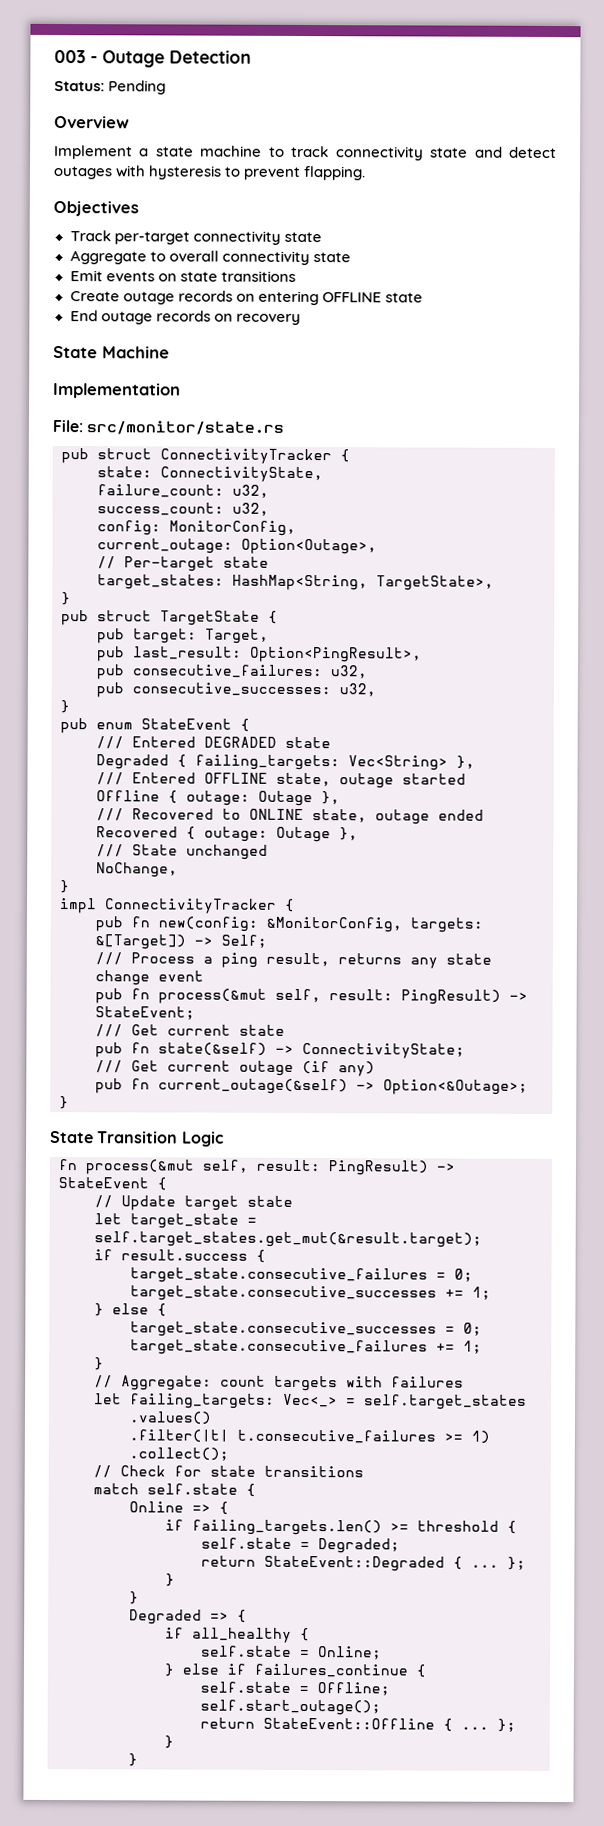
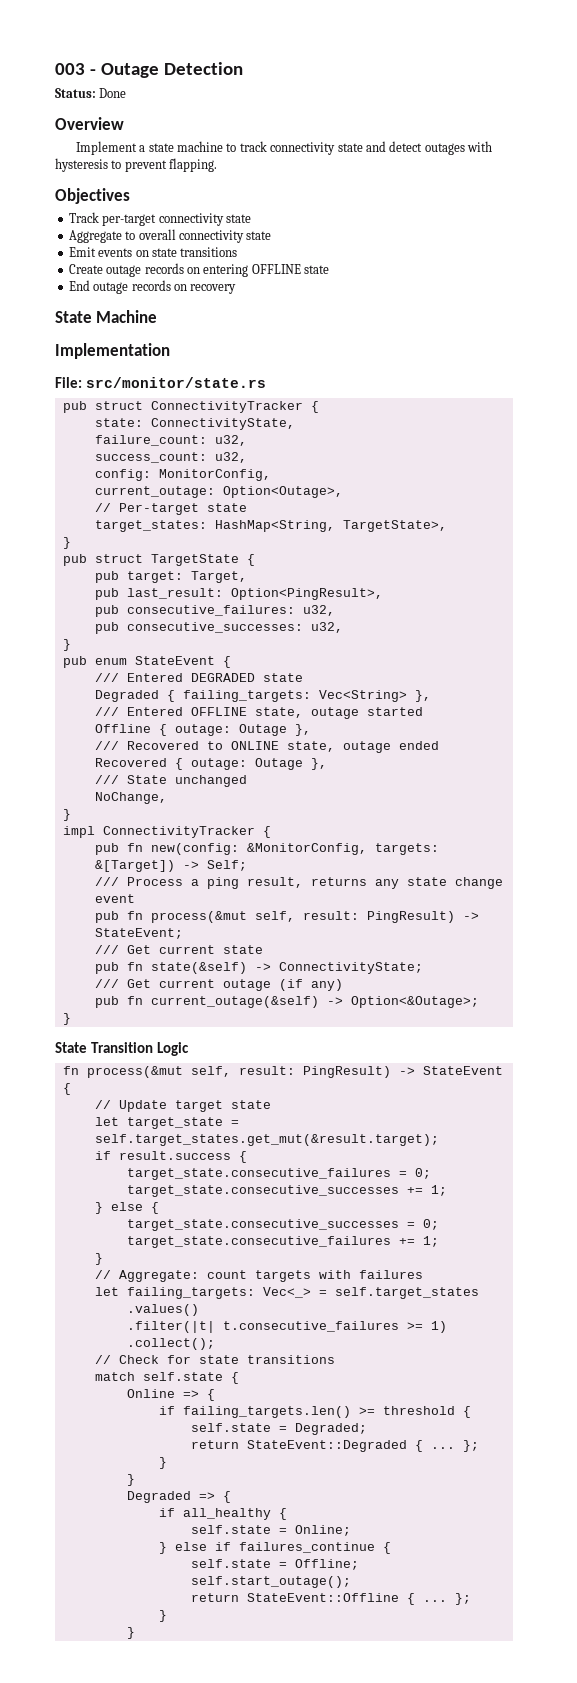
[108,80,167,95] Pending -> [99,88,127,98] Done

